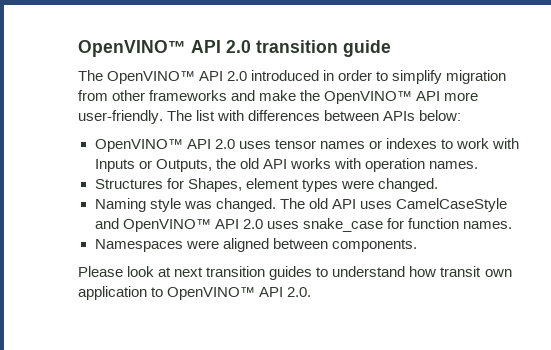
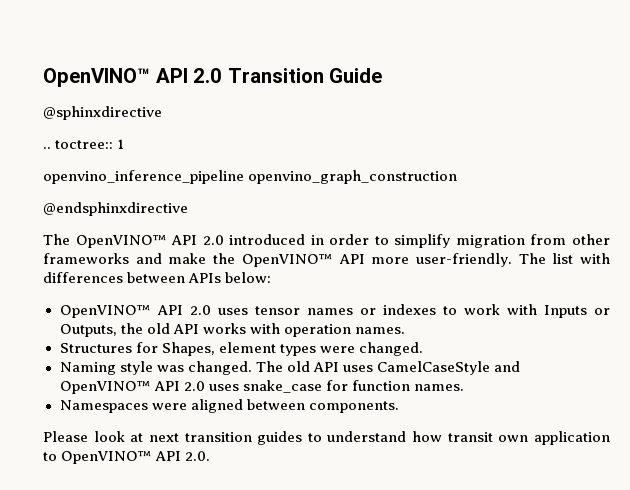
[78,40,391,57] OpenVINO™ API 2.0 transition guide -> [43,68,383,87] [43,106,162,120] [43,139,125,149] [43,170,458,184] [43,202,188,216] OpenVINO™ API 2.0 Transition Guide // @sphinxdirective // .. toctree:: 1 // openvino_inference_pipeline openvino_graph_construction // @endsphinxdirective

